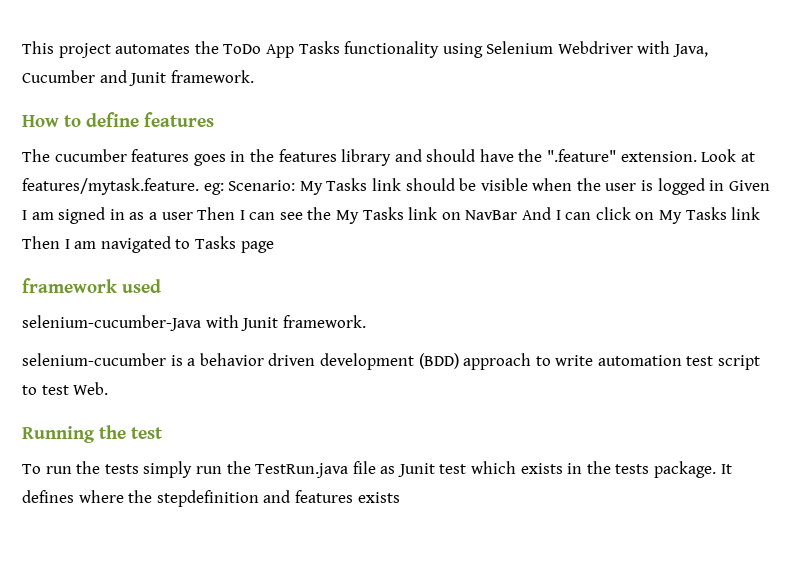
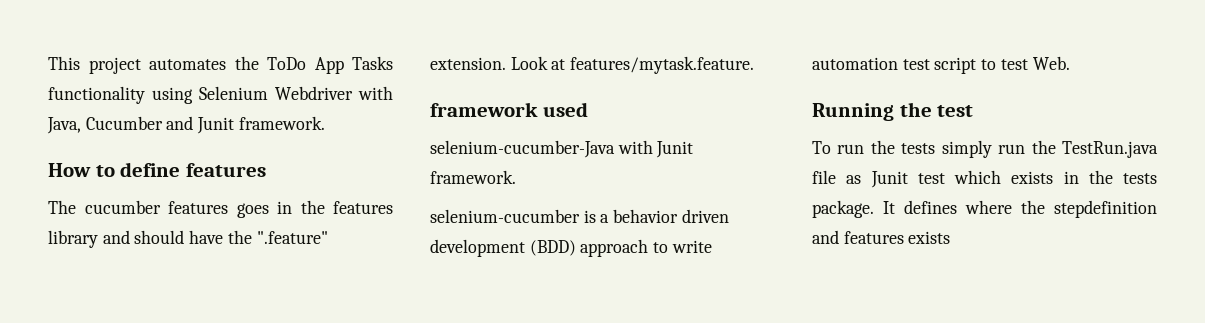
[203,178,770,195] [22,207,761,224] [22,236,274,253] eg: Scenario: My Tasks link should be visible when the user is logged in Given I am signed in as a user Then I can see the My Tasks link on NavBar And I can click on My Tasks link Then I am navigated to Tasks page -> (755, 65) none

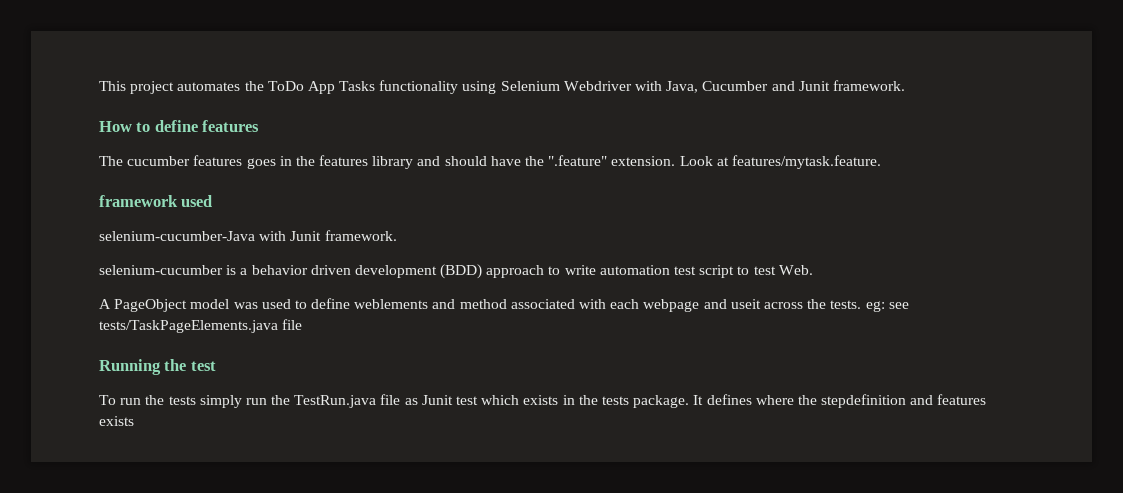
(1070, 63) none -> [99,298,909,312] [99,319,303,333] // A PageObject model was used to define weblements and method associated with each webpage and useit across the tests. eg: see tests/TaskPageElements.java file

